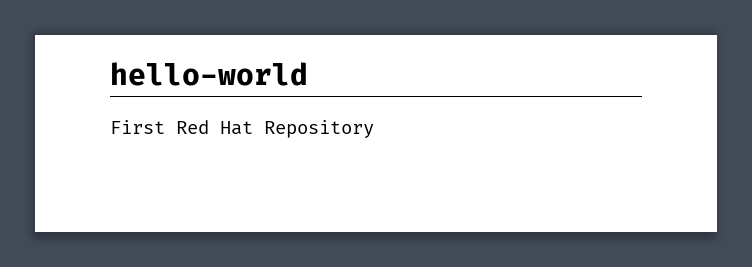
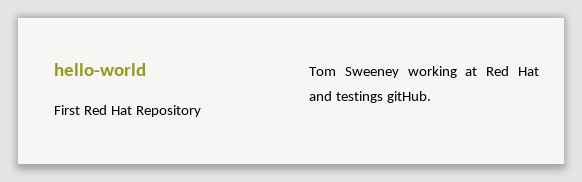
(374, 129) none -> [309,66,539,78] [309,91,431,103] // Tom Sweeney working at Red Hat and testings gitHub.

